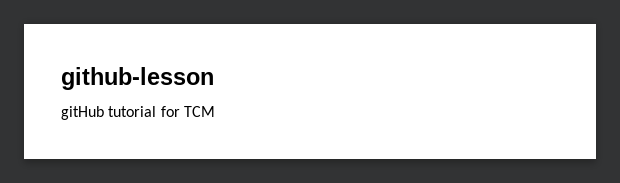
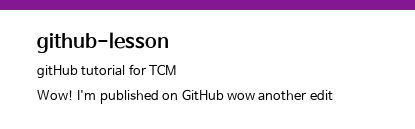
(215, 111) none -> [37,89,333,104] // Wow! I'm published on GitHub wow another edit

